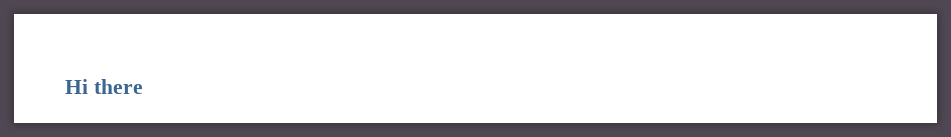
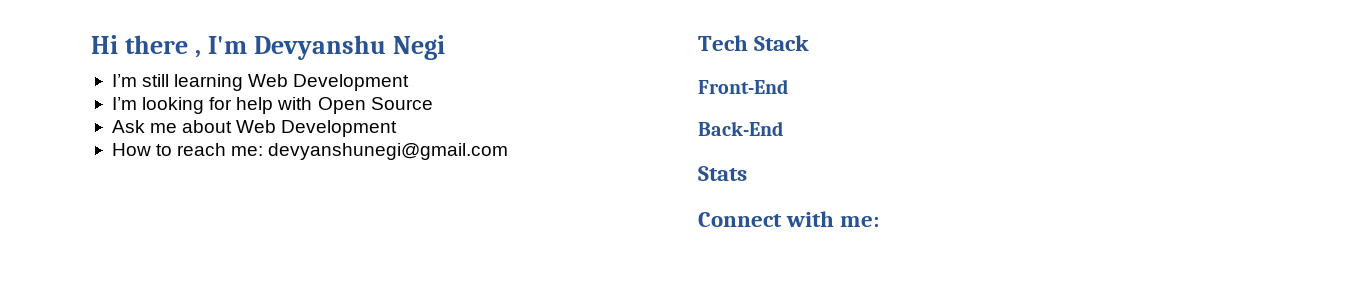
(143, 86) none -> [195,35,446,60] [111,74,410,91] [111,97,433,114] [111,120,398,137] [111,143,509,160] [698,35,810,51] [698,79,788,94] [698,121,783,136] [698,166,747,181] [698,211,880,227] , I'm Devyanshu Negi // I’m still learning Web Development // I’m looking for help with Open Source // Ask me about Web Development // How to reach me: devyanshunegi@gmail.com // Tech Stack // Front-End // Back-End // Stats // Connect with me:

